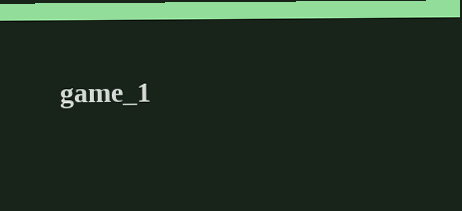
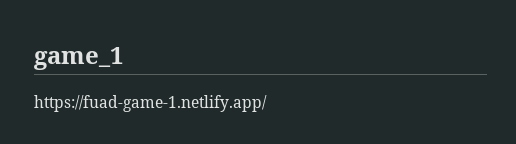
(152, 96) none -> [34,95,267,112] // https://fuad-game-1.netlify.app/

